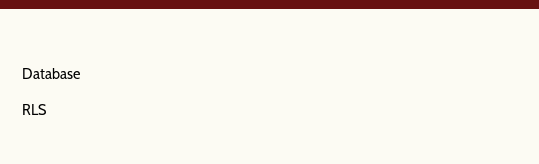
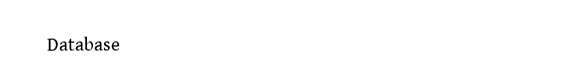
[22,104,47,115] // RLS -> (121, 43) none

